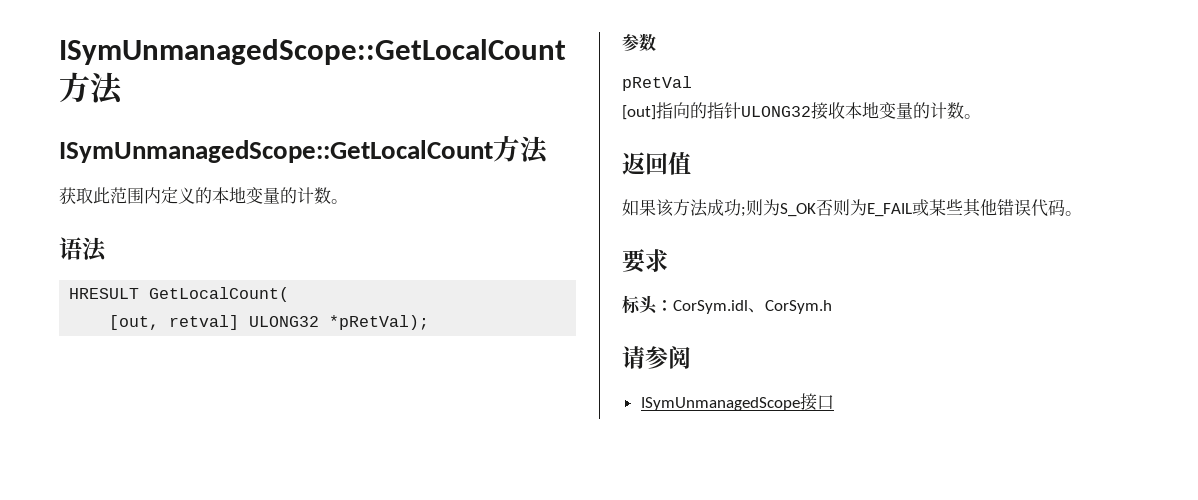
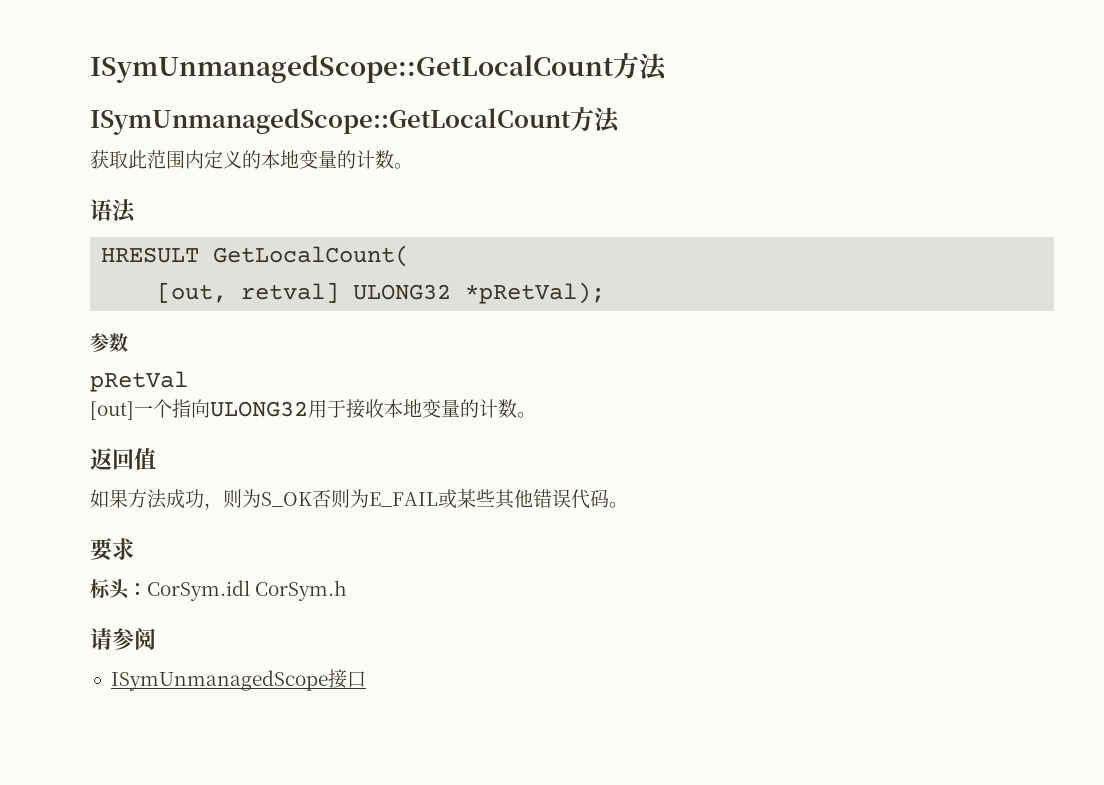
[656,102,811,119] 指向的指针ULONG32 -> [134,399,346,418] 一个指向ULONG32用于
[656,199,674,217] 该 -> (128, 498) none
[741,207,746,217] ; -> [204,503,223,510] ，
[748,308,765,313] 、 -> (250, 590) none

